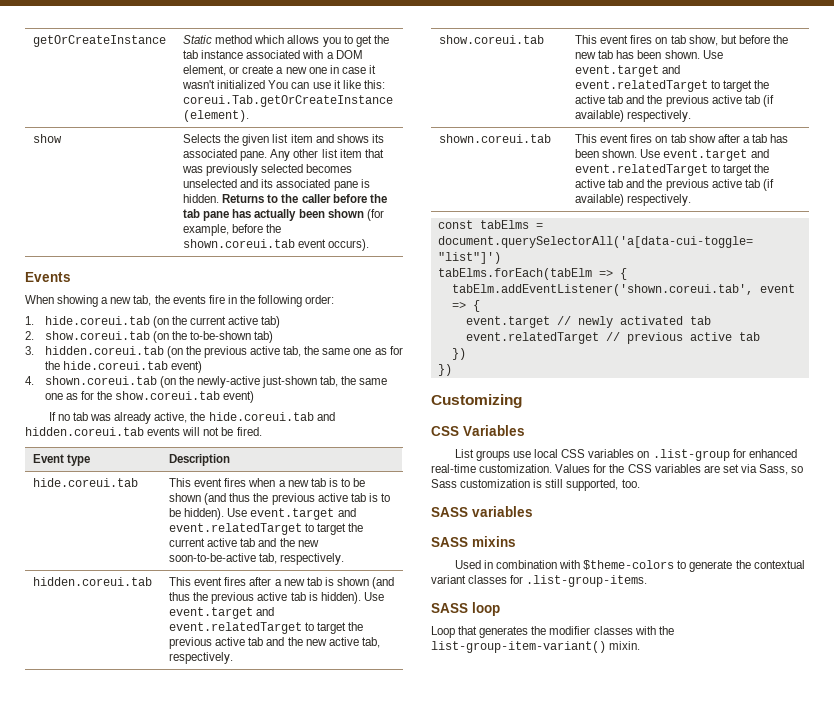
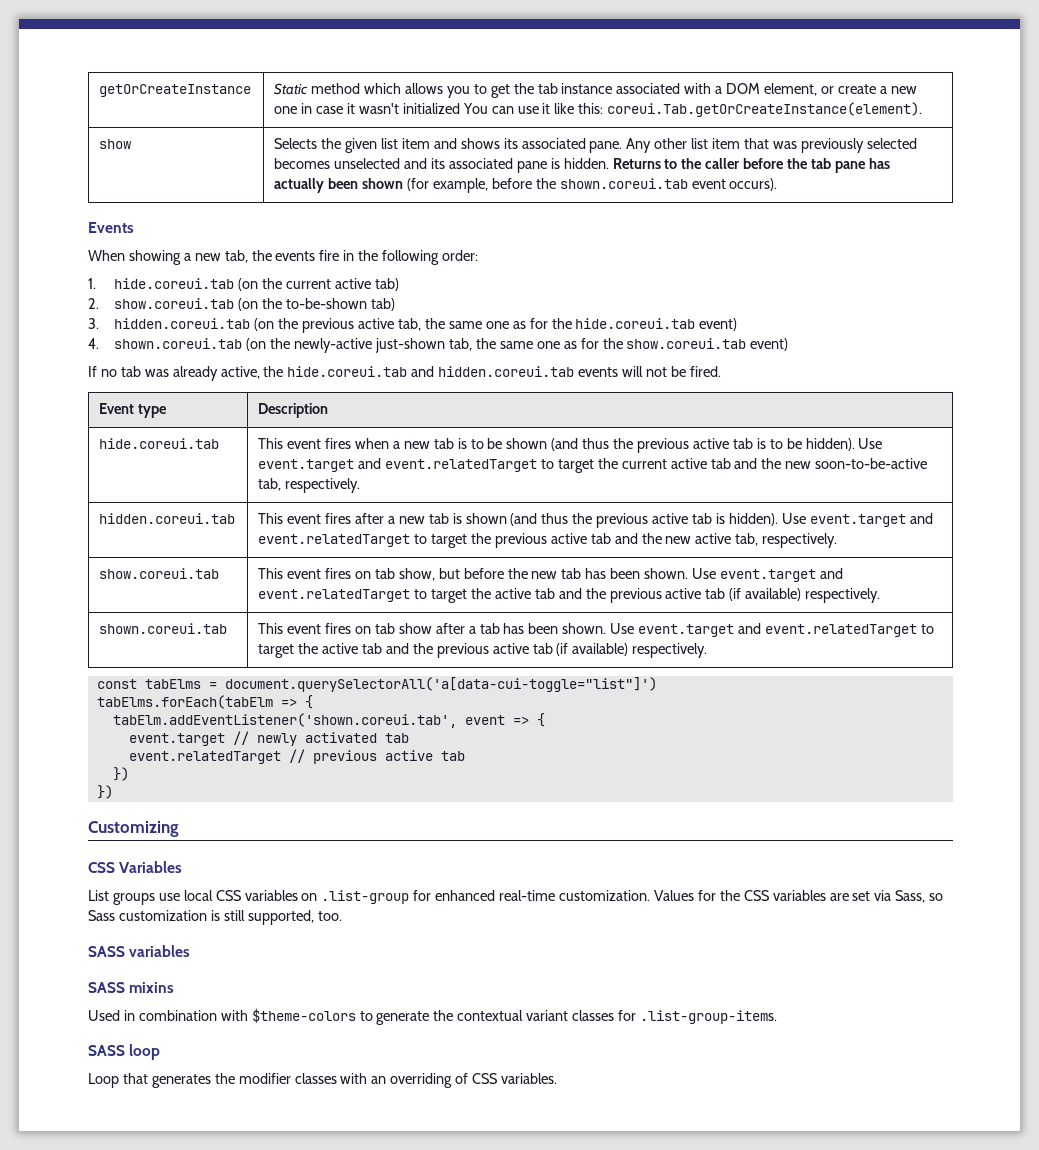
[658,626,674,635] [431,641,641,653] the list-group-item-variant() mixin. -> [371,1073,558,1088] an overriding of CSS variables.

